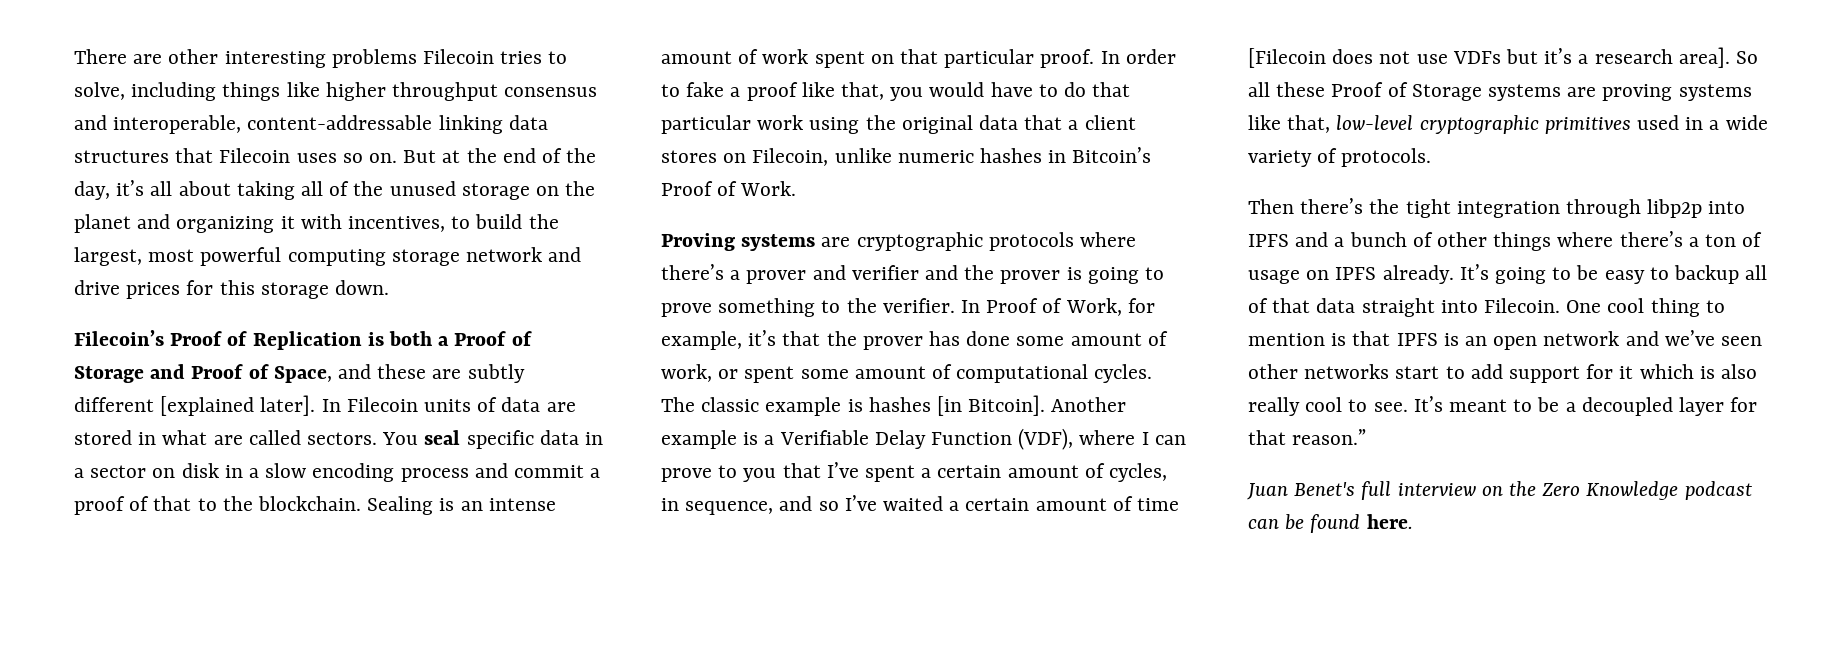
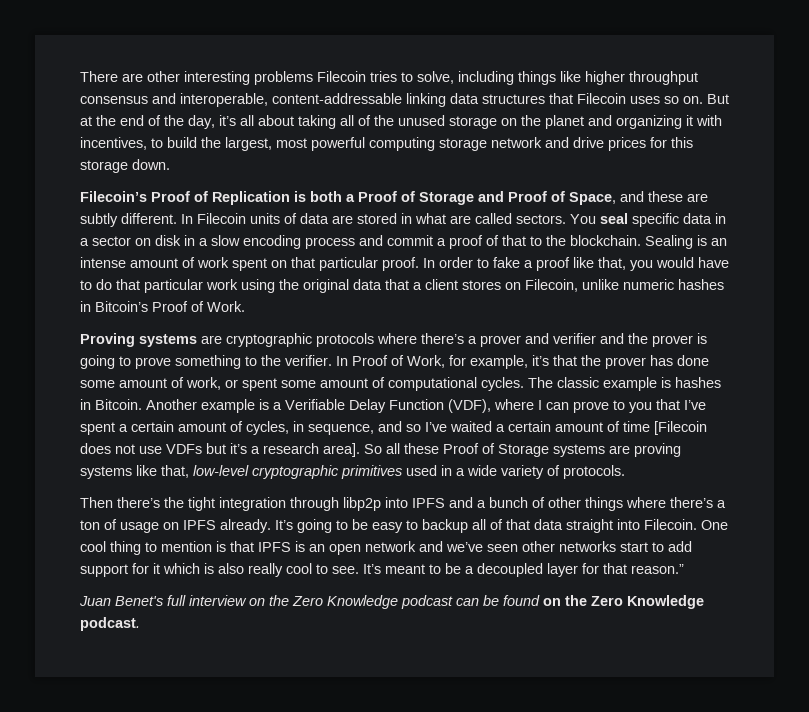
[74,395,316,416] different [explained later]. -> [121,213,177,224] different.
[937,395,1046,416] [in Bitcoin]. -> [80,399,142,410] in Bitcoin.
[1366,514,1413,529] here. -> [543,595,704,609] [80,617,140,631] on the Zero Knowledge podcast.

